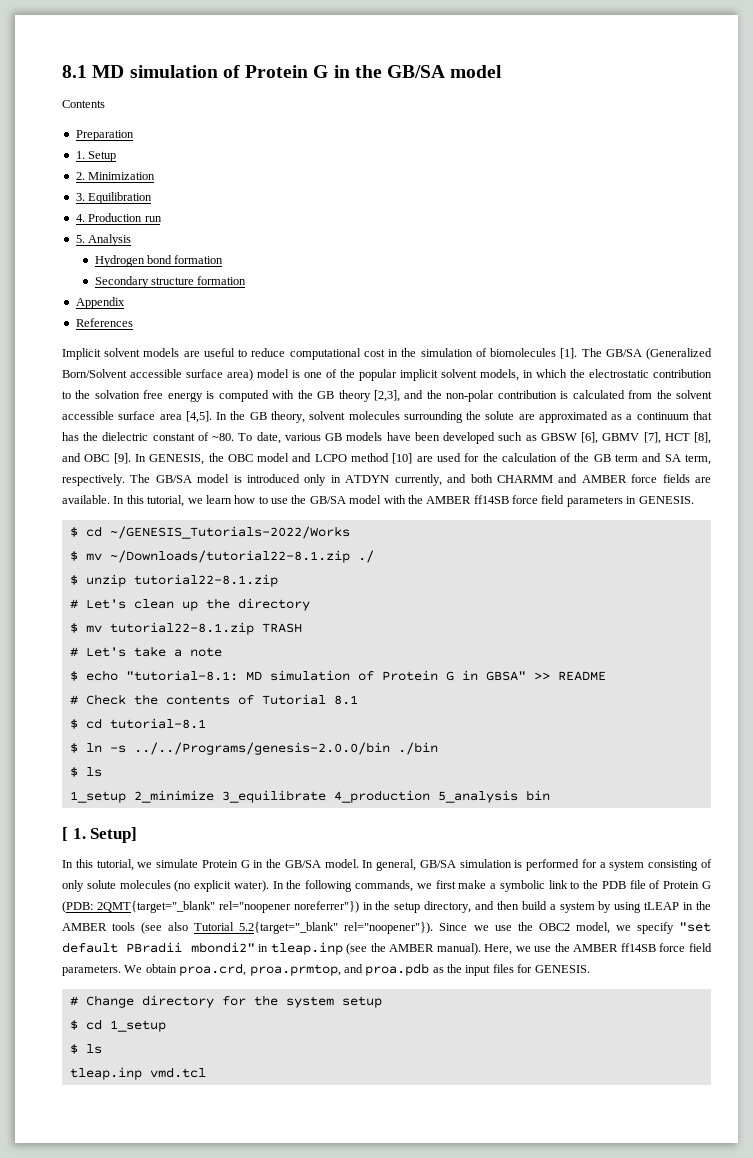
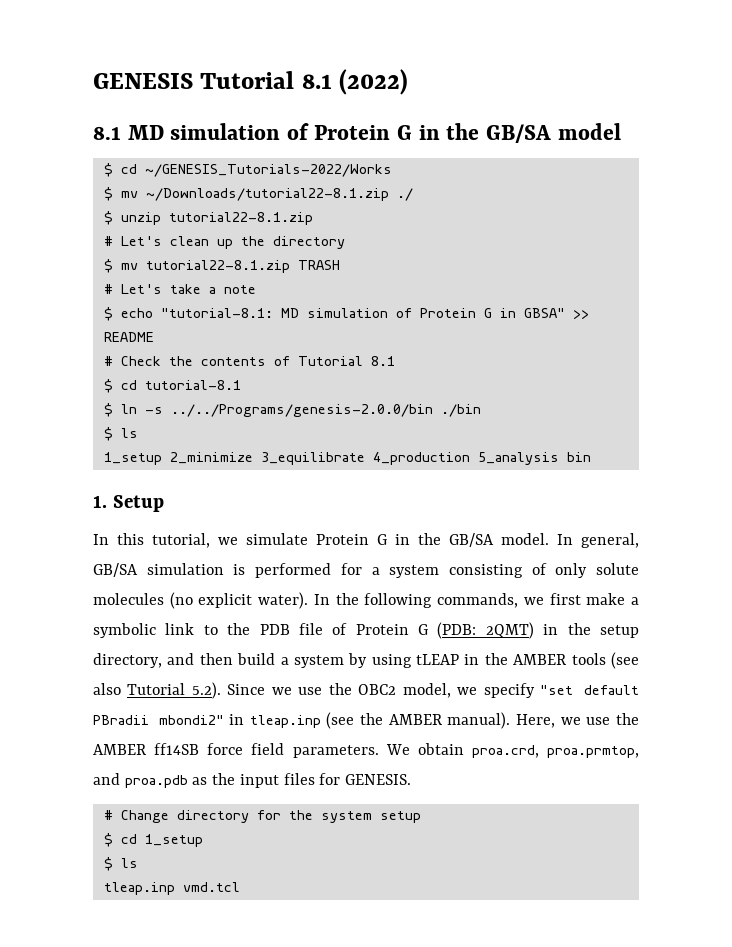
(62, 71) none -> [93,69,409,95] GENESIS Tutorial 8.1 (2022) //
[62,100,105,108] [75,130,134,141] [75,151,117,162] [75,172,156,180] [75,192,153,204] [75,213,162,222] [75,234,132,246] [94,255,224,267] [94,276,247,288] [75,297,125,309] [75,318,133,327] [62,348,713,360] [62,369,712,381] [62,390,712,402] [62,411,713,423] [62,432,711,444] [62,453,712,465] [62,474,711,486] [62,495,694,507] // Contents // Preparation // 1. Setup // 2. Minimization // 3. Equilibration // 4. Production run // 5. Analysis // Hydrogen bond formation // Secondary structure formation // Appendix // References // Implicit solvent models are useful to reduce computational cost in the simulation of biomolecules [1]. The GB/SA (Generalized Born/Solvent accessible surface area) model is one of the popular implicit solvent models, in which the electrostatic contribution to the solvation free energy is computed with the GB theory [2,3], and the non-polar contribution is calculated from the solvent accessible surface area [4,5]. In the GB theory, solvent molecules surrounding the solute are approximated as a continuum that has the dielectric constant of ~80. To date, various GB models have been developed such as GBSW [6], GBMV [7], HCT [8], and OBC [9]. In GENESIS, the OBC model and LCPO method [10] are used for the calculation of the GB term and SA term, respectively. The GB/SA model is introduced only in ATDYN currently, and both CHARMM and AMBER force fields are available. In this tutorial, we learn how to use the GB/SA model with the AMBER ff14SB force field parameters in GENESIS. -> (621, 131) none
[62,827,138,843] [ 1. Setup] -> [93,495,164,512] 1. Setup
[96,901,359,913] 2QMT{target="_blank" rel="noopener noreferrer"}) -> [485,622,534,639] 2QMT)
[239,922,434,934] 5.2{target="_blank" rel="noopener"}). -> [191,682,221,699] 5.2).

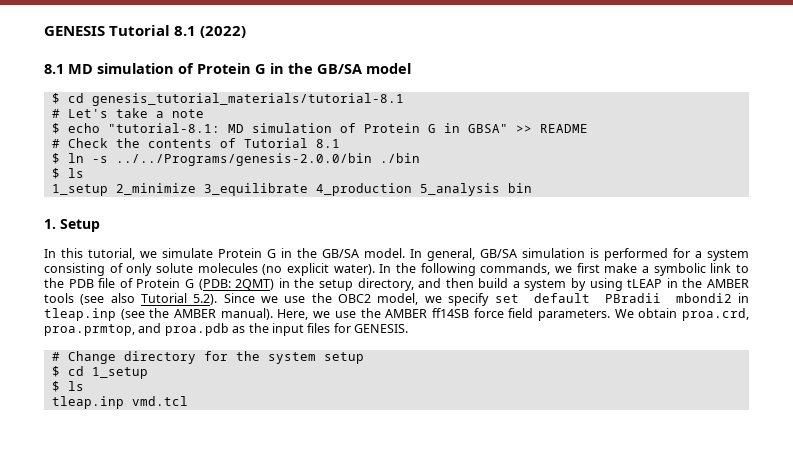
[144,164,392,177] [103,187,413,201] [103,211,313,225] [103,236,345,249] [103,259,340,273] ~/GENESIS_Tutorials-2022/Works // $ mv ~/Downloads/tutorial22-8.1.zip ./ // $ unzip tutorial22-8.1.zip // # Let's clean up the directory // $ mv tutorial22-8.1.zip TRASH -> [91,93,404,106] genesis_tutorial_materials/tutorial-8.1
[103,379,241,393] // $ cd tutorial-8.1 -> (340, 143) none
[540,685,574,695] "set -> [494,294,519,303] set
[158,715,224,725] mbondi2" -> [675,293,732,303] mbondi2

